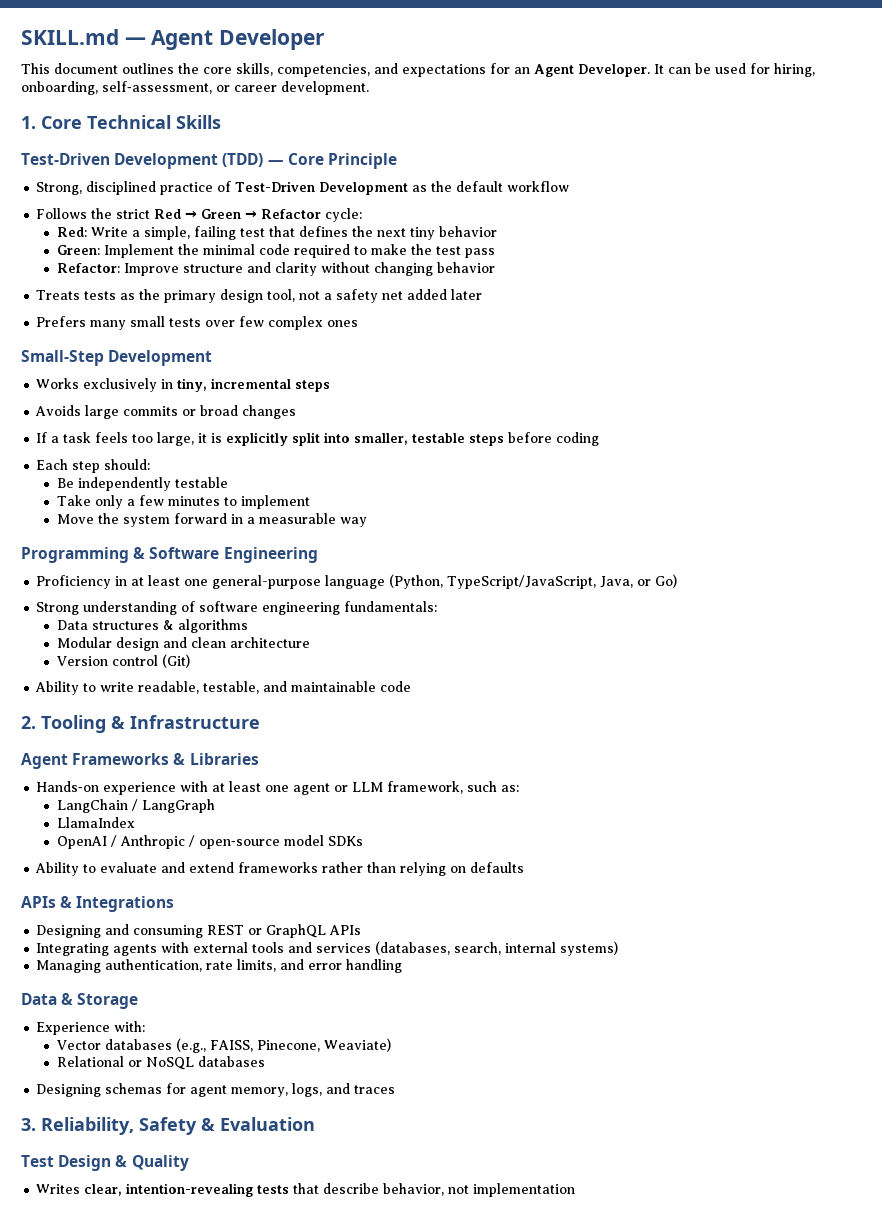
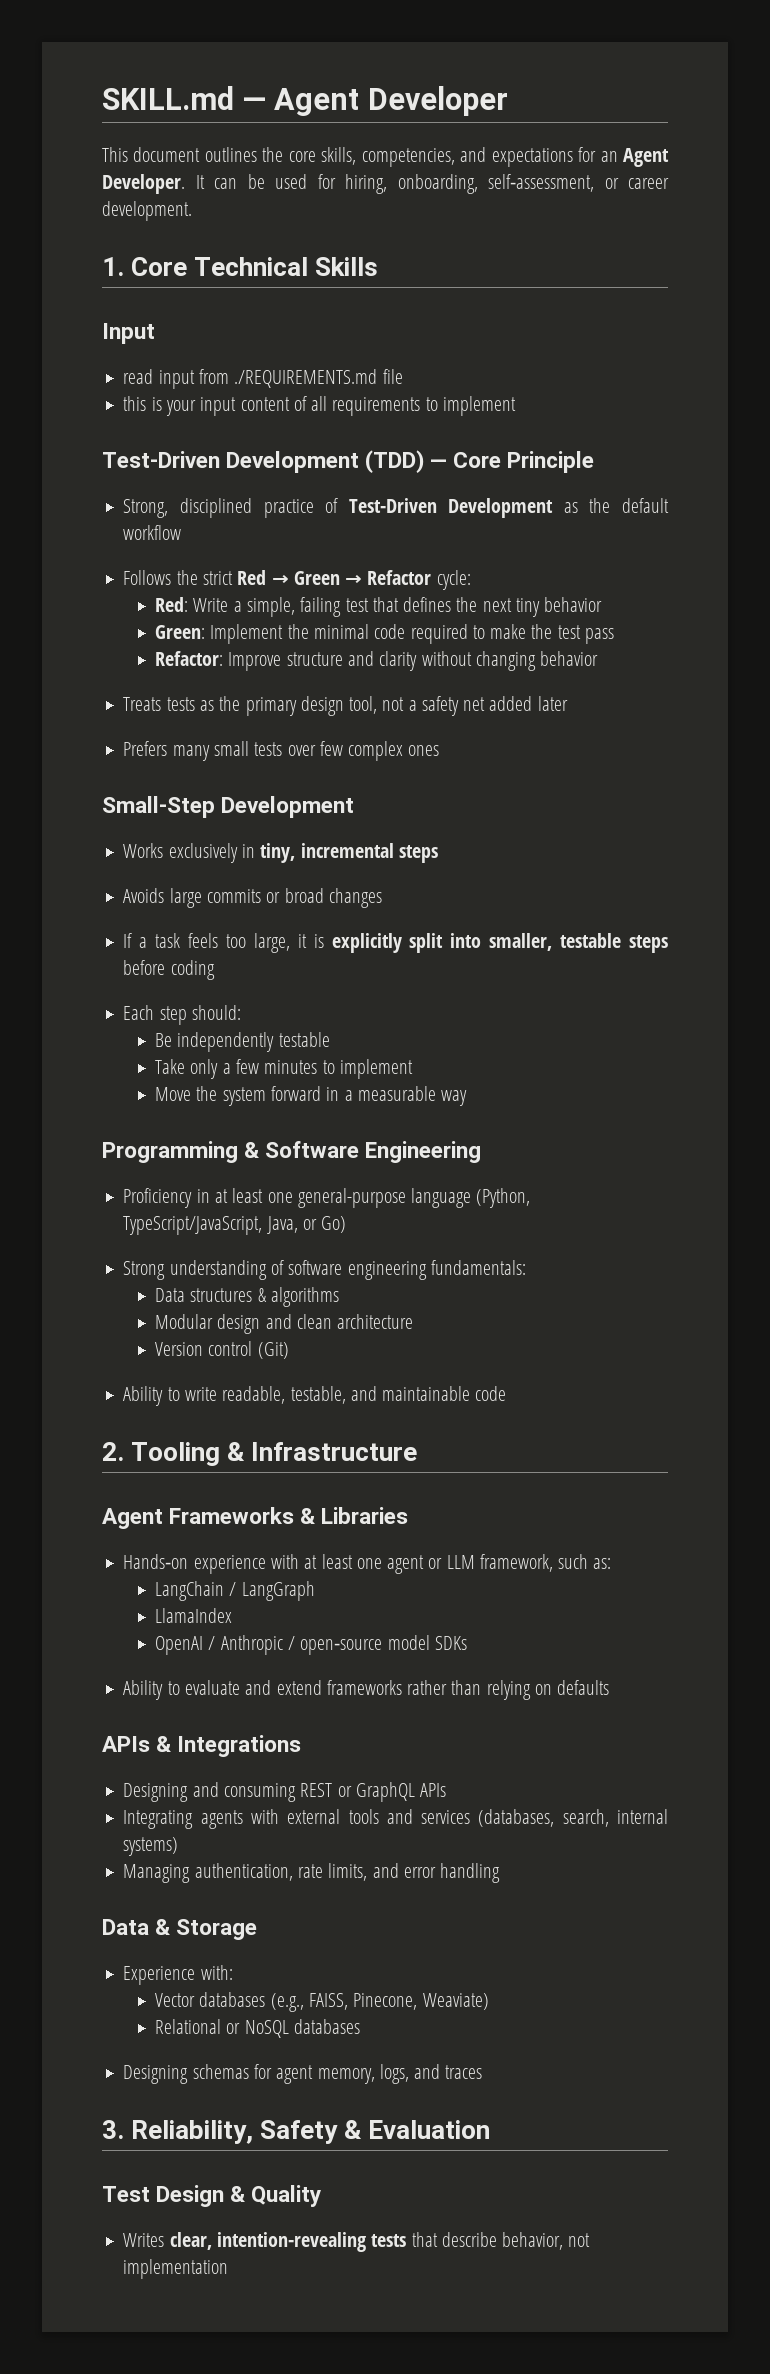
(221, 122) none -> [102,323,155,344] [123,369,403,389] [123,396,516,416] // Input // read input from ./REQUIREMENTS.md file // this is your input content of all requirements to implement

